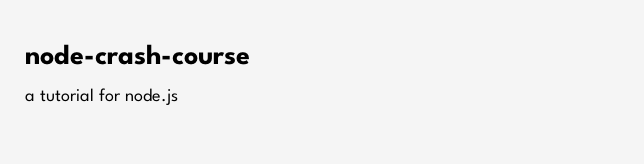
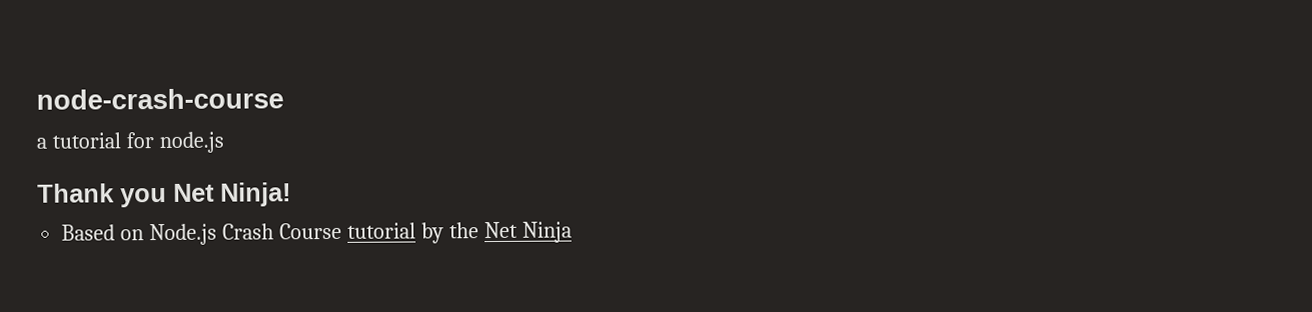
(178, 96) none -> [37,182,291,208] [61,221,572,246] // Thank you Net Ninja! // Based on Node.js Crash Course tutorial by the Net Ninja

